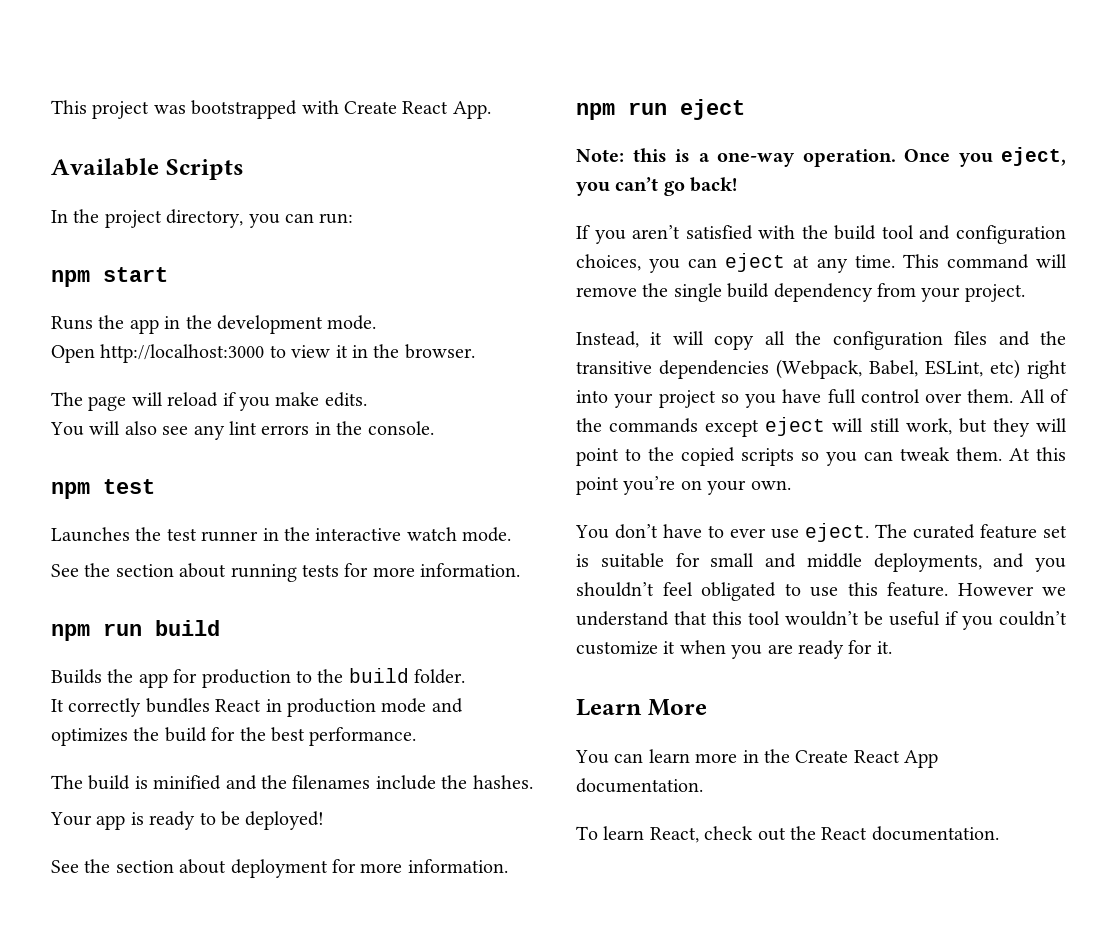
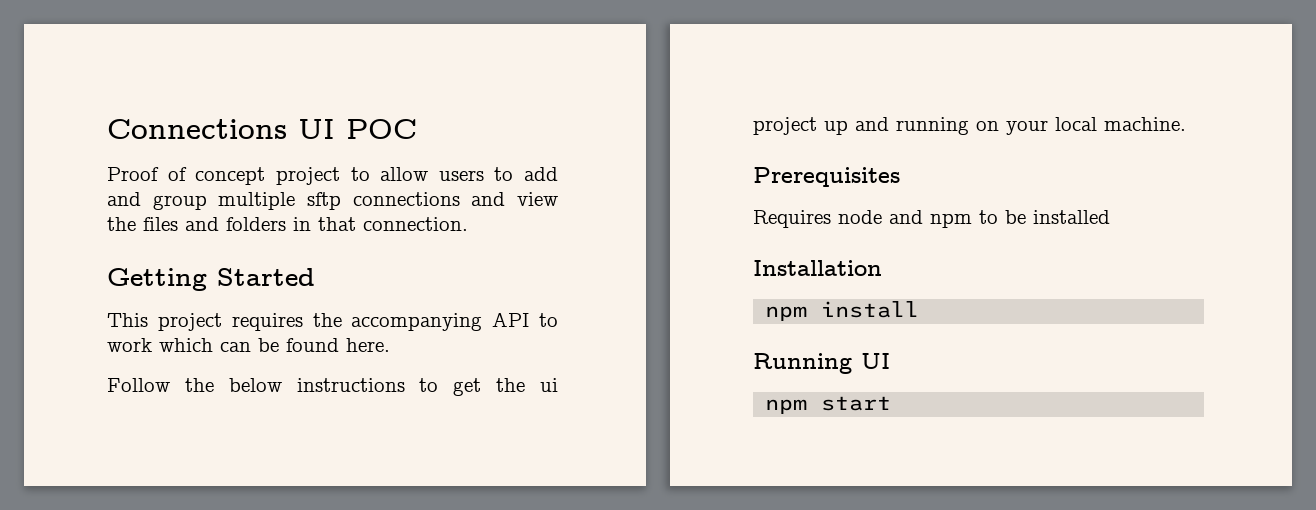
[51,100,491,119] [51,158,244,180] [51,209,354,228] [51,267,168,287] [51,315,377,334] [51,344,475,363] [51,392,367,411] [50,421,434,440] [51,479,155,499] [51,527,512,542] [51,563,521,582] [51,620,220,641] [51,668,466,688] [51,698,463,717] [51,727,417,746] [51,775,533,790] [50,811,325,830] [51,859,508,878] [576,99,745,120] [576,147,1066,167] [576,177,738,196] [576,225,1066,244] [576,253,1067,273] [576,283,1025,302] [576,331,1066,350] [576,359,1067,379] [576,389,1068,408] [576,417,1067,437] [576,447,1066,466] [576,476,791,495] [575,523,1067,542] [576,553,1066,572] [576,582,1066,601] [576,611,1067,630] [576,640,892,659] [576,699,707,716] [575,749,939,768] [576,778,703,793] [576,826,999,843] This project was bootstrapped with Create React App. // Available Scripts // In the project directory, you can run: // npm start // Runs the app in the development mode. // Open http://localhost:3000 to view it in the browser. // The page will reload if you make edits. // You will also see any lint errors in the console. // npm test // Launches the test runner in the interactive watch mode. // See the section about running tests for more information. // npm run build // Builds the app for production to the build folder. // It correctly bundles React in production mode and optimizes the build for the best performance. // The build is minified and the filenames include the hashes. // Your app is ready to be deployed! // See the section about deployment for more information. // npm run eject // Note: this is a one-way operation. Once you eject, you can’t go back! // If you aren’t satisfied with the build tool and configuration choices, you can eject at any time. This command will remove the single build dependency from your project. // Instead, it will copy all the configuration files and the transitive dependencies (Webpack, Babel, ESLint, etc) right into your project so you have full control over them. All of the commands except eject will still work, but they will point to the copied scripts so you can tweak them. At this point you’re on your own. // You don’t have to ever use eject. The curated feature set is suitable for small and middle deployments, and you shouldn’t feel obligated to use this feature. However we understand that this tool wouldn’t be useful if you couldn’t customize it when you are ready for it. // Learn More // You can learn more in the Create React App documentation. // To learn React, check out the React documentation. -> [107,119,417,139] [107,167,558,185] [107,192,558,210] [107,217,468,231] [107,268,315,291] [107,312,558,331] [107,338,390,352] [107,378,558,396] [753,117,1186,135] [753,167,900,187] [753,210,1110,228] [753,260,882,276] [765,301,920,321] [753,353,890,374] [765,396,892,414] Connections UI POC // Proof of concept project to allow users to add and group multiple sftp connections and view the files and folders in that connection. // Getting Started // This project requires the accompanying API to work which can be found here. // Follow the below instructions to get the ui project up and running on your local machine. // Prerequisites // Requires node and npm to be installed // Installation // npm install // Running UI // npm start

